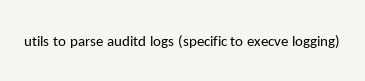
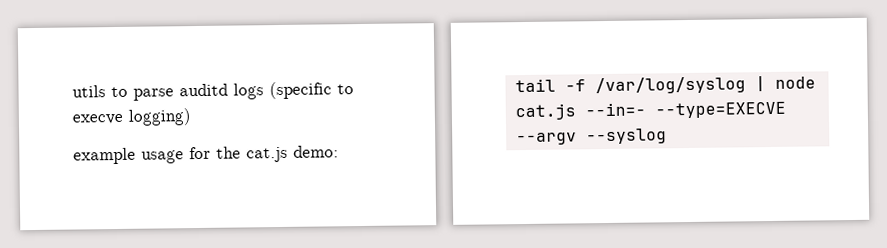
(341, 42) none -> [73,145,339,165] [514,76,816,95] [514,101,786,121] [515,128,667,146] // example usage for the cat.js demo: // tail -f /var/log/syslog | node cat.js --in=- --type=EXECVE --argv --syslog

